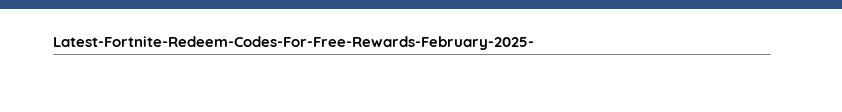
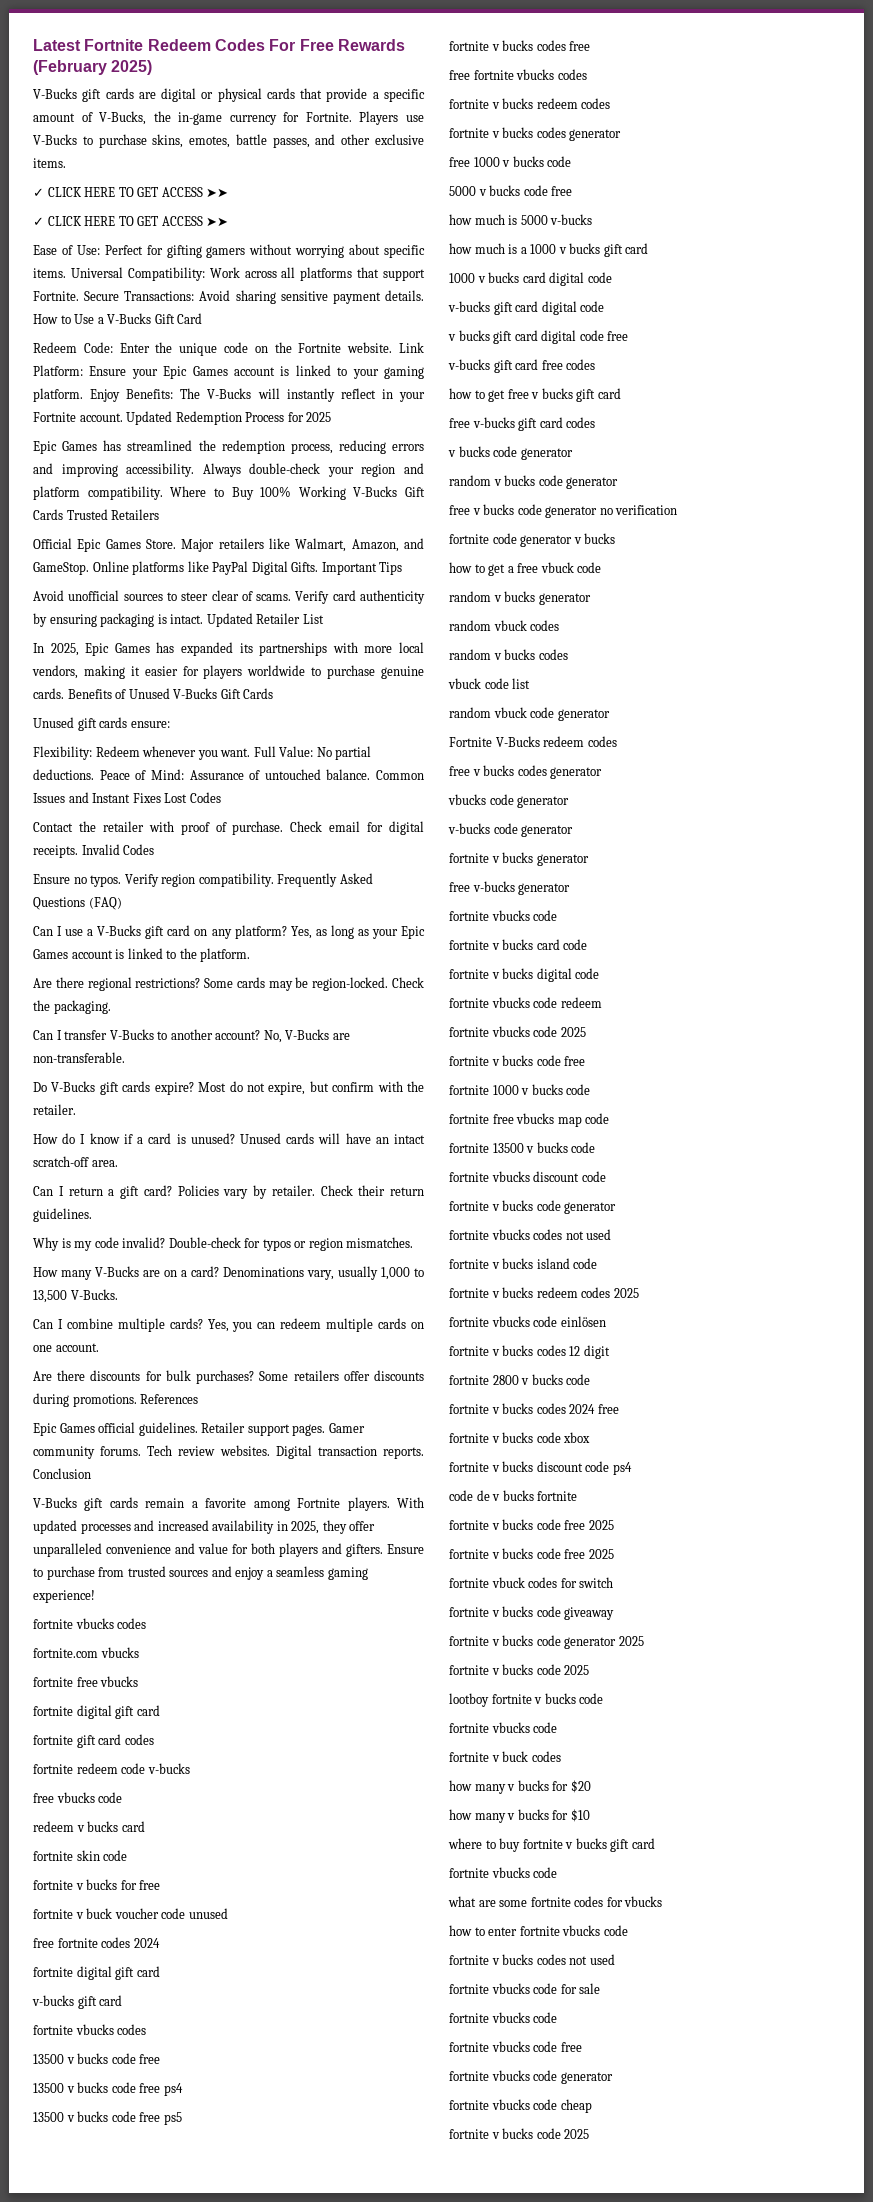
[53,36,534,50] Latest-Fortnite-Redeem-Codes-For-Free-Rewards-February-2025- -> [33,39,405,51] [33,60,153,75] [33,88,425,102] [33,111,424,125] [33,134,424,148] [33,158,66,168] [33,187,229,198] [33,216,229,227] [33,244,425,258] [33,267,425,281] [33,290,424,304] [33,313,203,324] [33,342,425,356] [33,365,424,379] [33,388,425,402] [33,411,332,425] [33,440,424,454] [33,463,424,477] [33,486,425,500] [33,509,160,520] [33,538,424,552] [33,561,403,575] [33,590,426,604] [33,613,324,627] [33,642,424,656] [32,665,425,679] [33,688,274,699] [33,717,170,731] [33,746,372,760] [33,769,424,780] [33,792,221,803] [33,821,424,835] [33,844,155,858] [33,873,373,887] [33,897,122,910] [33,925,425,939] [33,948,251,962] [33,977,424,991] [33,1000,111,1014] [33,1029,350,1043] [33,1052,125,1063] [33,1081,425,1095] [33,1104,76,1115] [33,1133,426,1144] [33,1156,118,1167] [33,1185,424,1199] [33,1208,92,1222] [33,1237,414,1251] [33,1266,424,1280] [33,1289,118,1303] [33,1318,425,1332] [33,1343,99,1352] [33,1370,425,1384] [33,1393,199,1407] [33,1422,365,1436] [33,1445,424,1459] [33,1468,91,1479] [33,1497,425,1511] [33,1520,376,1534] [33,1543,424,1557] [33,1566,368,1580] [33,1590,95,1603] [33,1618,147,1629] [33,1647,139,1658] [33,1676,139,1687] [33,1705,160,1719] [33,1734,154,1748] [33,1763,190,1774] [33,1792,123,1803] [33,1821,145,1832] [33,1850,128,1861] [33,1879,161,1890] [33,1908,228,1919] [33,1937,160,1948] [33,1966,160,1980] [32,1995,123,2009] [33,2024,147,2035] [33,2053,161,2064] [33,2082,183,2096] [33,2111,182,2125] [449,40,591,51] [449,69,587,80] [449,98,611,109] [449,127,622,141] [449,156,572,167] [449,185,573,196] [449,214,593,225] [449,243,649,257] [449,272,612,286] [448,301,605,315] [448,330,629,344] [448,359,596,373] [449,388,621,402] [449,417,596,431] [448,446,573,460] [449,475,619,489] [449,504,678,518] [449,533,616,547] [449,562,602,576] [449,591,591,605] [449,620,560,631] [449,649,568,660] [448,678,531,689] [449,707,610,721] [449,736,617,747] [449,765,603,779] [448,794,570,808] [448,823,574,837] [449,852,589,866] [449,881,571,895] [449,910,558,921] [449,939,588,950] [449,968,600,982] [449,997,602,1008] [449,1026,586,1037] [449,1055,586,1066] [449,1084,591,1095] [449,1113,610,1127] [449,1142,596,1153] [449,1171,606,1182] [449,1200,617,1214] [449,1229,612,1240] [449,1258,598,1269] [449,1287,639,1298] [449,1316,606,1327] [449,1345,610,1359] [449,1374,591,1385] [449,1403,619,1414] [449,1432,591,1443] [449,1461,632,1475] [449,1490,578,1501] [449,1519,614,1530] [449,1548,614,1559] [449,1577,614,1588] [449,1606,615,1620] [449,1635,644,1649] [449,1664,590,1675] [449,1693,604,1707] [449,1722,558,1733] [449,1751,561,1762] [449,1780,591,1794] [449,1809,590,1823] [448,1838,655,1852] [449,1867,558,1878] [448,1896,663,1907] [449,1925,628,1936] [449,1954,615,1965] [449,1983,601,1994] [449,2012,558,2023] [449,2041,582,2052] [449,2070,613,2084] [449,2099,592,2113] [449,2128,590,2139] Latest Fortnite Redeem Codes For Free Rewards (February 2025) // V-Bucks gift cards are digital or physical cards that provide a specific amount of V-Bucks, the in-game currency for Fortnite. Players use V-Bucks to purchase skins, emotes, battle passes, and other exclusive items. // ✓ CLICK HERE TO GET ACCESS ➤➤ // ✓ CLICK HERE TO GET ACCESS ➤➤ // Ease of Use: Perfect for gifting gamers without worrying about specific items. Universal Compatibility: Work across all platforms that support Fortnite. Secure Transactions: Avoid sharing sensitive payment details. How to Use a V-Bucks Gift Card // Redeem Code: Enter the unique code on the Fortnite website. Link Platform: Ensure your Epic Games account is linked to your gaming platform. Enjoy Benefits: The V-Bucks will instantly reflect in your Fortnite account. Updated Redemption Process for 2025 // Epic Games has streamlined the redemption process, reducing errors and improving accessibility. Always double-check your region and platform compatibility. Where to Buy 100% Working V-Bucks Gift Cards Trusted Retailers // Official Epic Games Store. Major retailers like Walmart, Amazon, and GameStop. Online platforms like PayPal Digital Gifts. Important Tips // Avoid unofficial sources to steer clear of scams. Verify card authenticity by ensuring packaging is intact. Updated Retailer List // In 2025, Epic Games has expanded its partnerships with more local vendors, making it easier for players worldwide to purchase genuine cards. Benefits of Unused V-Bucks Gift Cards // Unused gift cards ensure: // Flexibility: Redeem whenever you want. Full Value: No partial deductions. Peace of Mind: Assurance of untouched balance. Common Issues and Instant Fixes Lost Codes // Contact the retailer with proof of purchase. Check email for digital receipts. Invalid Codes // Ensure no typos. Verify region compatibility. Frequently Asked Questions (FAQ) // Can I use a V-Bucks gift card on any platform? Yes, as long as your Epic Games account is linked to the platform. // Are there regional restrictions? Some cards may be region-locked. Check the packaging. // Can I transfer V-Bucks to another account? No, V-Bucks are non-transferable. // Do V-Bucks gift cards expire? Most do not expire, but confirm with the retailer. // How do I know if a card is unused? Unused cards will have an intact scratch-off area. // Can I return a gift card? Policies vary by retailer. Check their return guidelines. // Why is my code invalid? Double-check for typos or region mismatches. // How many V-Bucks are on a card? Denominations vary, usually 1,000 to 13,500 V-Bucks. // Can I combine multiple cards? Yes, you can redeem multiple cards on one account. // Are there discounts for bulk purchases? Some retailers offer discounts during promotions. References // Epic Games official guidelines. Retailer support pages. Gamer community forums. Tech review websites. Digital transaction reports. Conclusion // V-Bucks gift cards remain a favorite among Fortnite players. With updated processes and increased availability in 2025, they offer unparalleled convenience and value for both players and gifters. Ensure to purchase from trusted sources and enjoy a seamless gaming experience! // fortnite vbucks codes // fortnite.com vbucks // fortnite free vbucks // fortnite digital gift card // fortnite gift card codes // fortnite redeem code v-bucks // free vbucks code // redeem v bucks card // fortnite skin code // fortnite v bucks for free // fortnite v buck voucher code unused // free fortnite codes 2024 // fortnite digital gift card // v-bucks gift card // fortnite vbucks codes // 13500 v bucks code free // 13500 v bucks code free ps4 // 13500 v bucks code free ps5 // fortnite v bucks codes free // free fortnite vbucks codes // fortnite v bucks redeem codes // fortnite v bucks codes generator // free 1000 v bucks code // 5000 v bucks code free // how much is 5000 v-bucks // how much is a 1000 v bucks gift card // 1000 v bucks card digital code // v-bucks gift card digital code // v bucks gift card digital code free // v-bucks gift card free codes // how to get free v bucks gift card // free v-bucks gift card codes // v bucks code generator // random v bucks code generator // free v bucks code generator no verification // fortnite code generator v bucks // how to get a free vbuck code // random v bucks generator // random vbuck codes // random v bucks codes // vbuck code list // random vbuck code generator // Fortnite V-Bucks redeem codes // free v bucks codes generator // vbucks code generator // v-bucks code generator // fortnite v bucks generator // free v-bucks generator // fortnite vbucks code // fortnite v bucks card code // fortnite v bucks digital code // fortnite vbucks code redeem // fortnite vbucks code 2025 // fortnite v bucks code free // fortnite 1000 v bucks code // fortnite free vbucks map code // fortnite 13500 v bucks code // fortnite vbucks discount code // fortnite v bucks code generator // fortnite vbucks codes not used // fortnite v bucks island code // fortnite v bucks redeem codes 2025 // fortnite vbucks code einlösen // fortnite v bucks codes 12 digit // fortnite 2800 v bucks code // fortnite v bucks codes 2024 free // fortnite v bucks code xbox // fortnite v bucks discount code ps4 // code de v bucks fortnite // fortnite v bucks code free 2025 // fortnite v bucks code free 2025 // fortnite vbuck codes for switch // fortnite v bucks code giveaway // fortnite v bucks code generator 2025 // fortnite v bucks code 2025 // lootboy fortnite v bucks code // fortnite vbucks code // fortnite v buck codes // how many v bucks for $20 // how many v bucks for $10 // where to buy fortnite v bucks gift card // fortnite vbucks code // what are some fortnite codes for vbucks // how to enter fortnite vbucks code // fortnite v bucks codes not used // fortnite vbucks code for sale // fortnite vbucks code // fortnite vbucks code free // fortnite vbucks code generator // fortnite vbucks code cheap // fortnite v bucks code 2025

